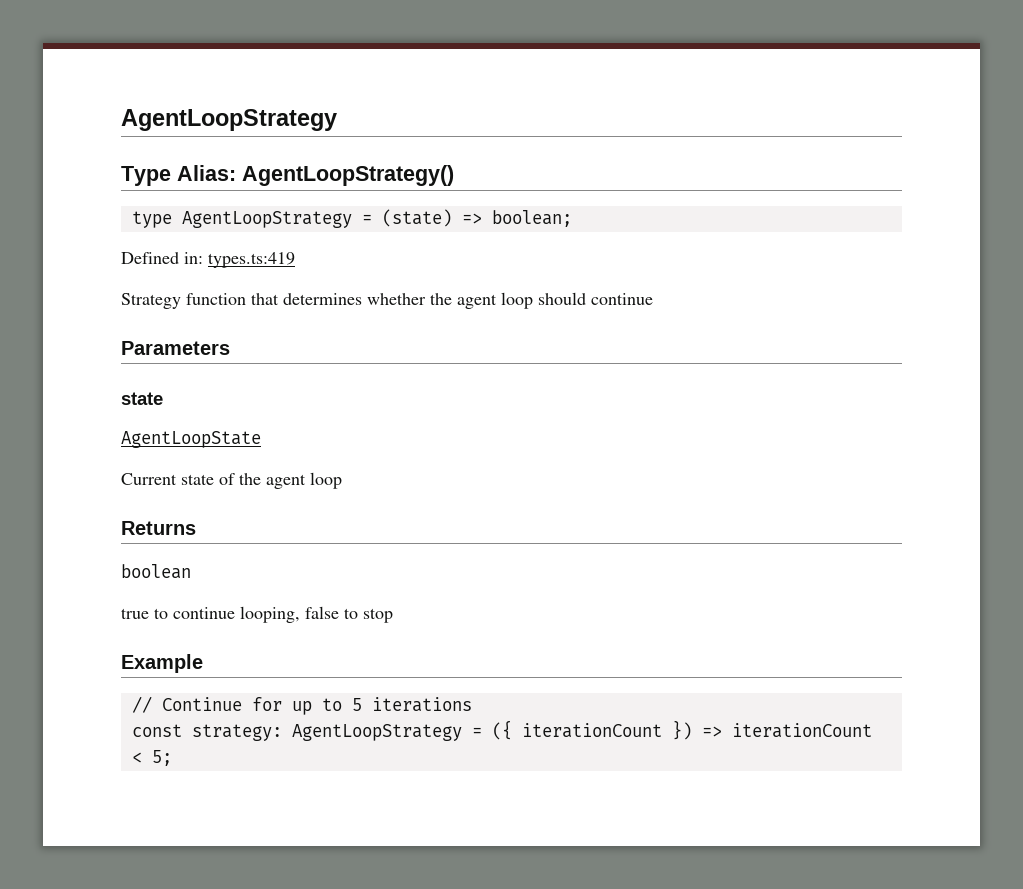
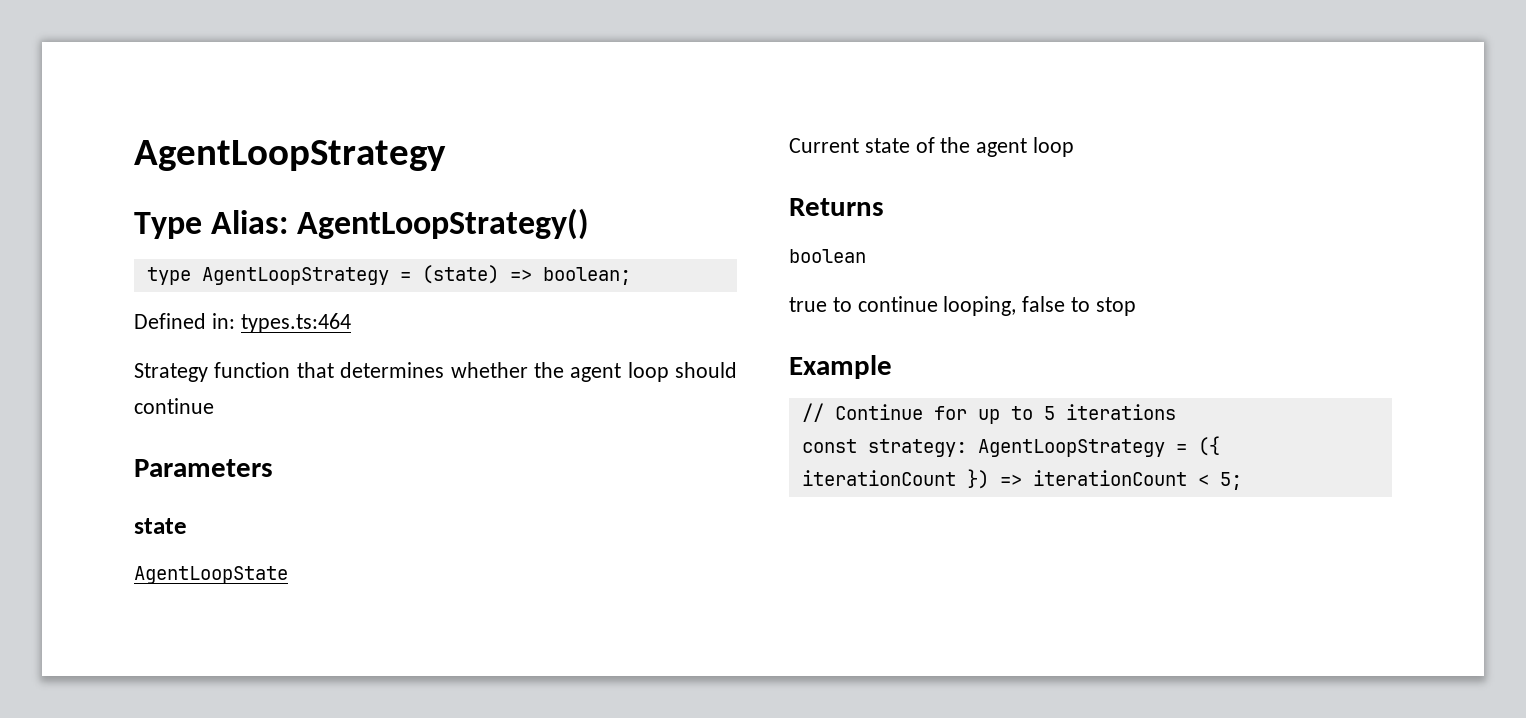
[208,252,295,268] types.ts:419 -> [240,313,351,333] types.ts:464

